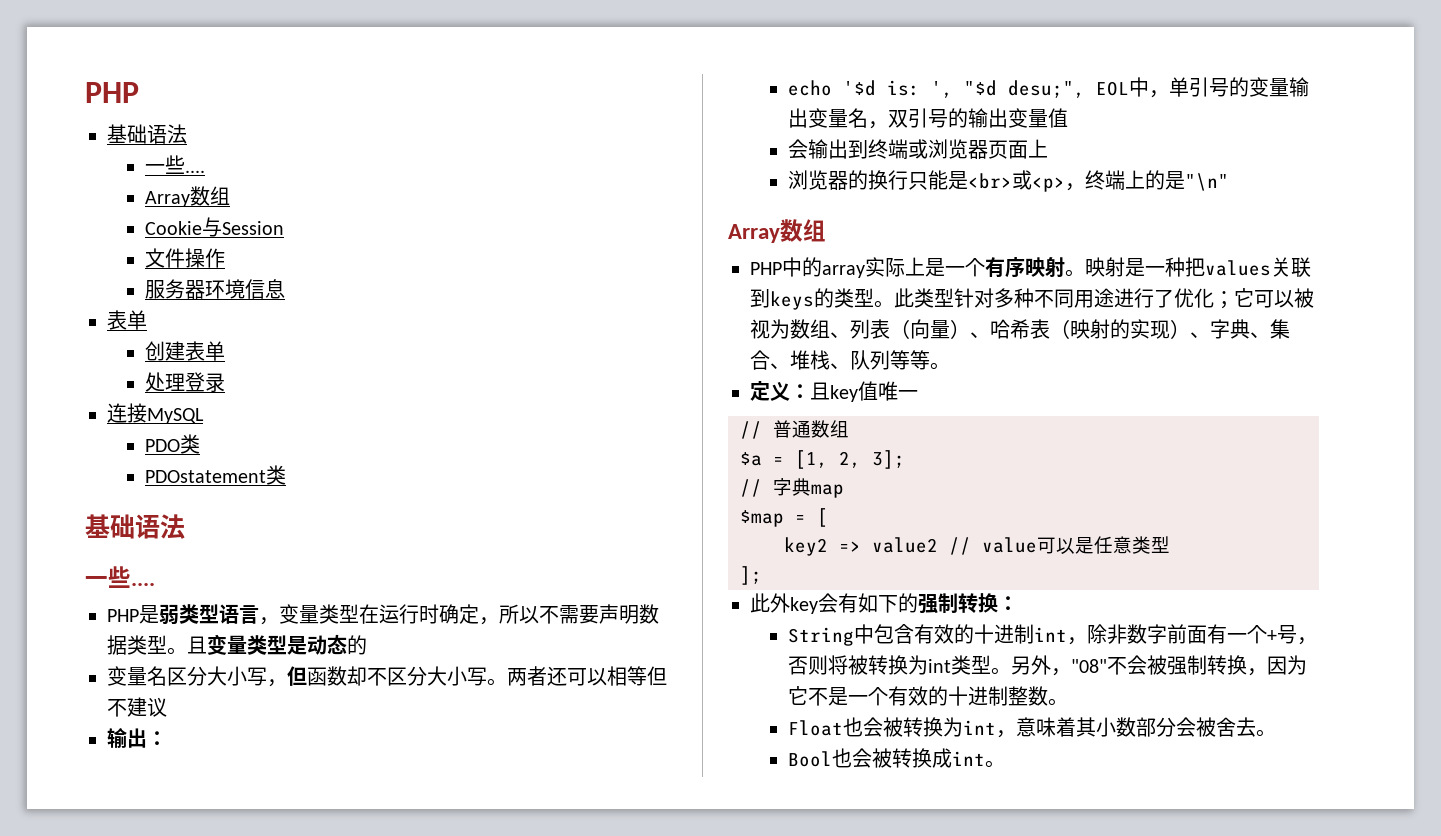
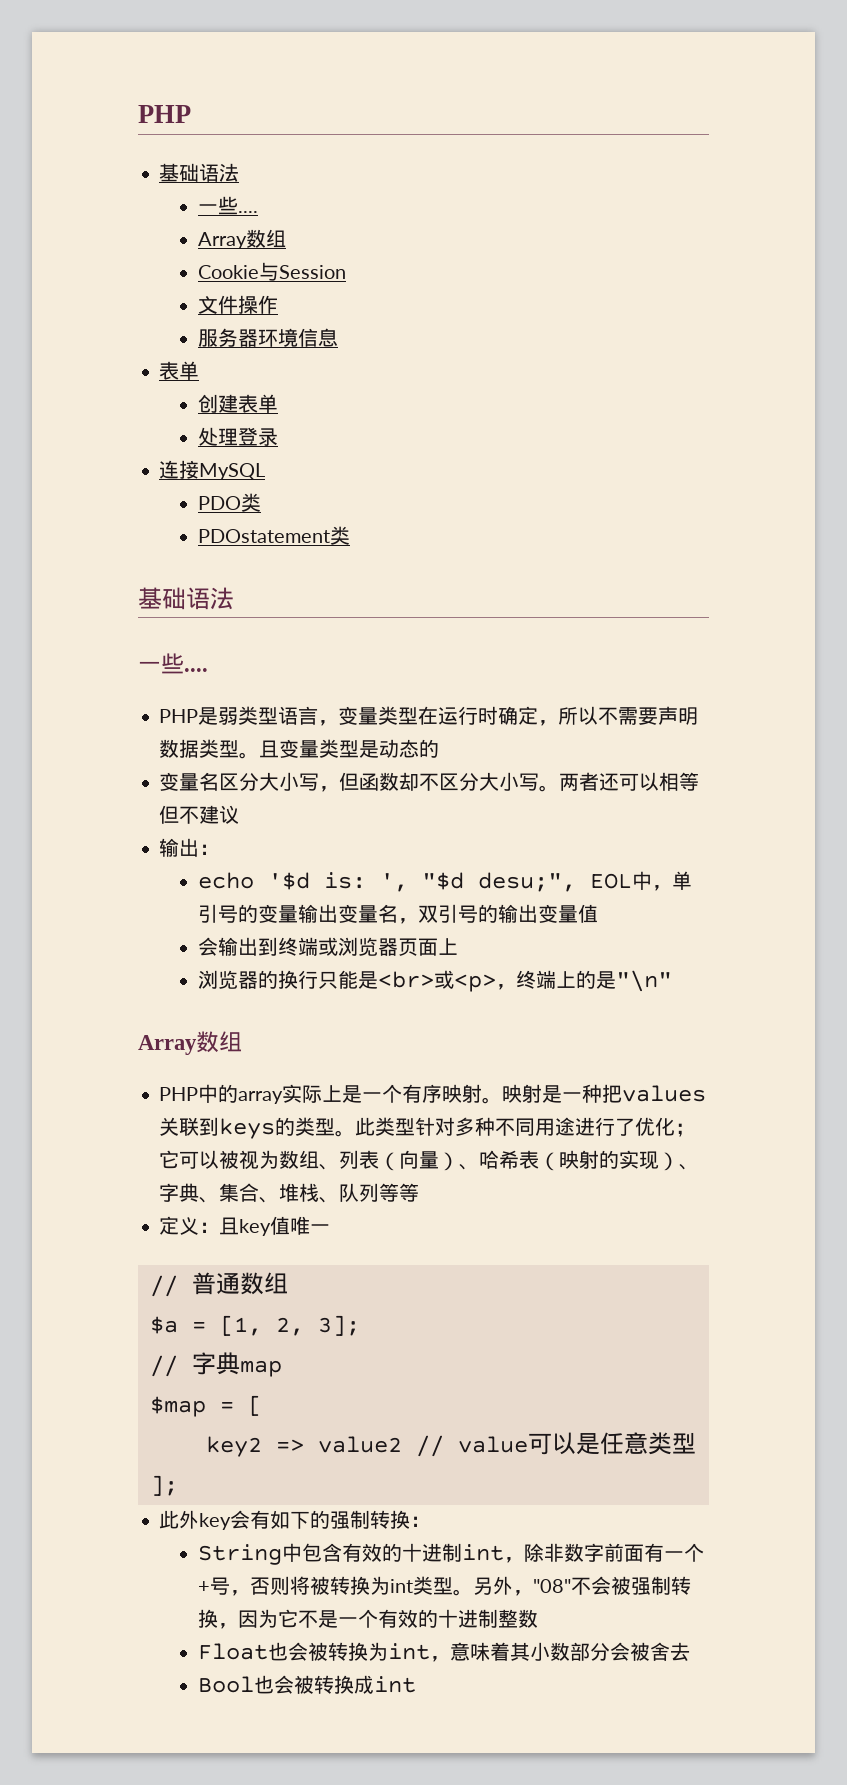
[930,362,950,370] 。 -> (420, 1192) none
[1048,698,1069,706] 。 -> (538, 1618) none
[1256,729,1277,737] 。 -> (690, 1651) none
[985,760,1006,768] 。 -> (416, 1684) none

